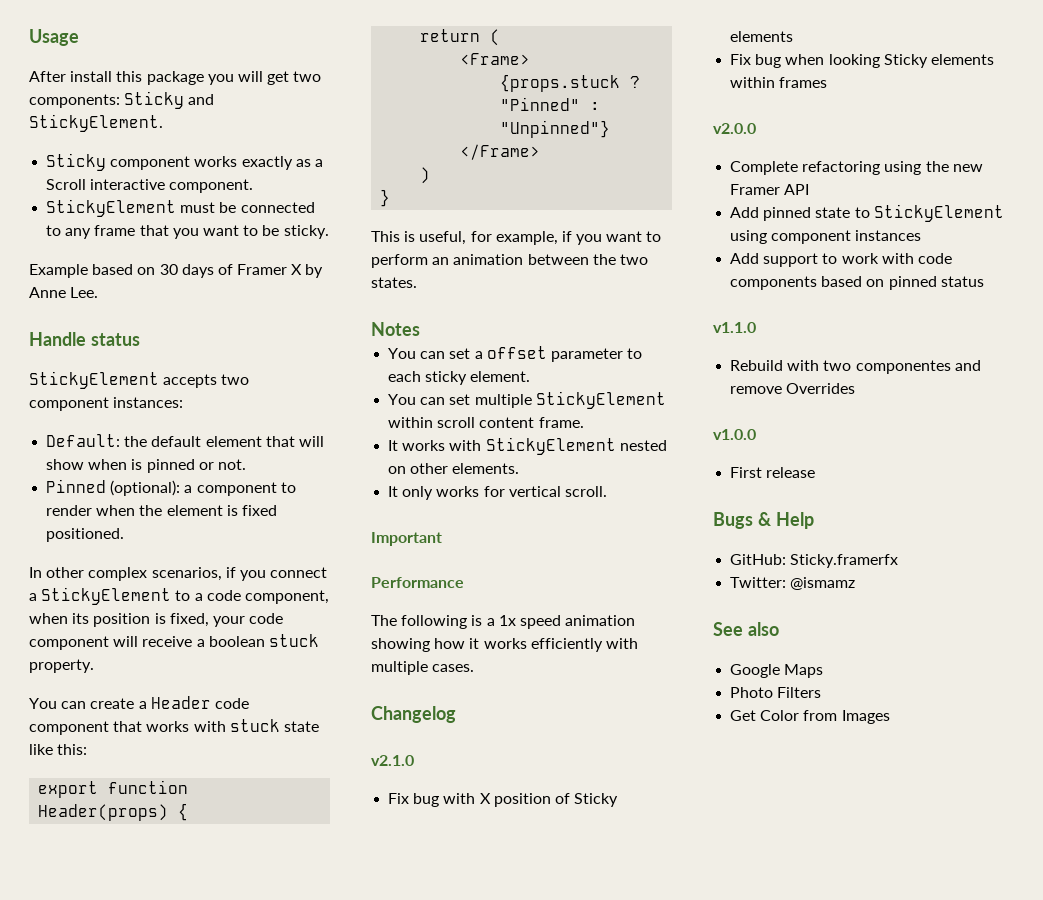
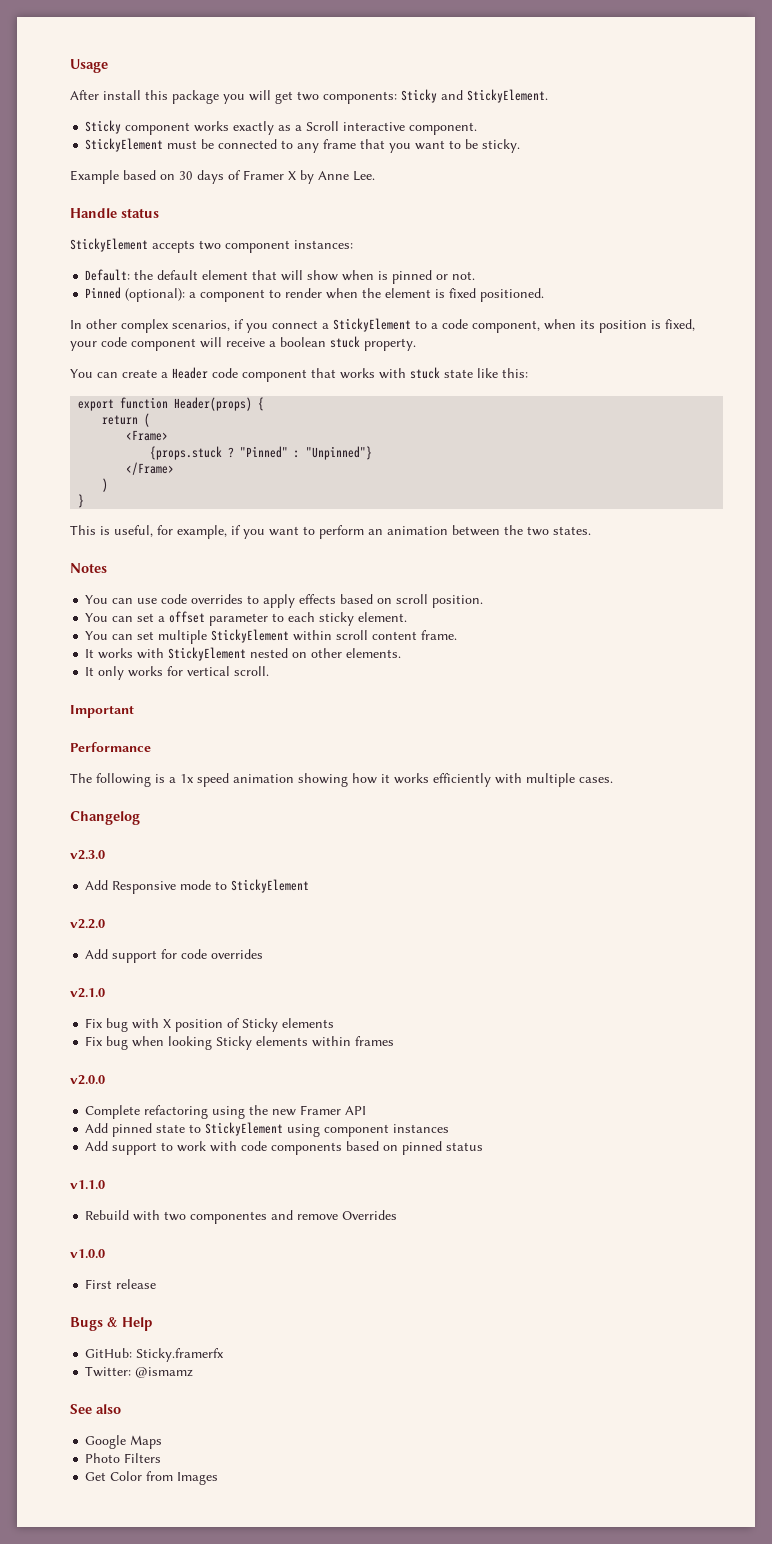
(420, 329) none -> [85,594,484,608] // You can use code overrides to apply effects based on scroll position.
(456, 714) none -> [70,850,105,860] [85,879,310,894] [70,919,105,929] [85,949,264,963] // v2.3.0 // Add Responsive mode to StickyElement // v2.2.0 // Add support for code overrides

